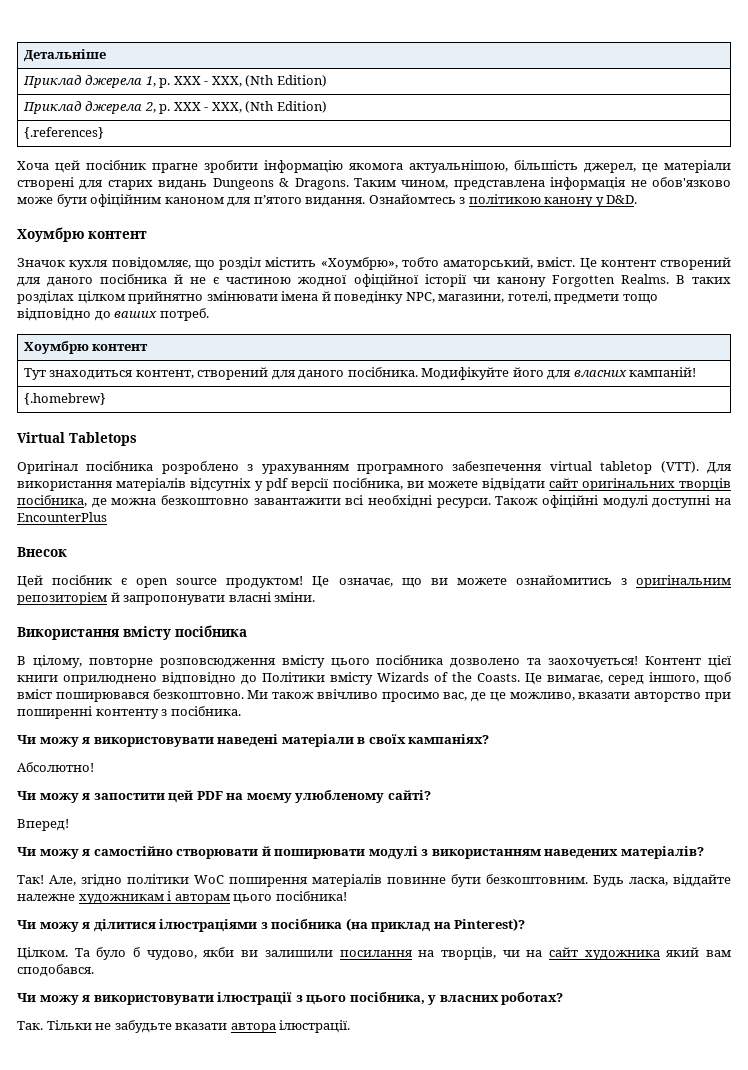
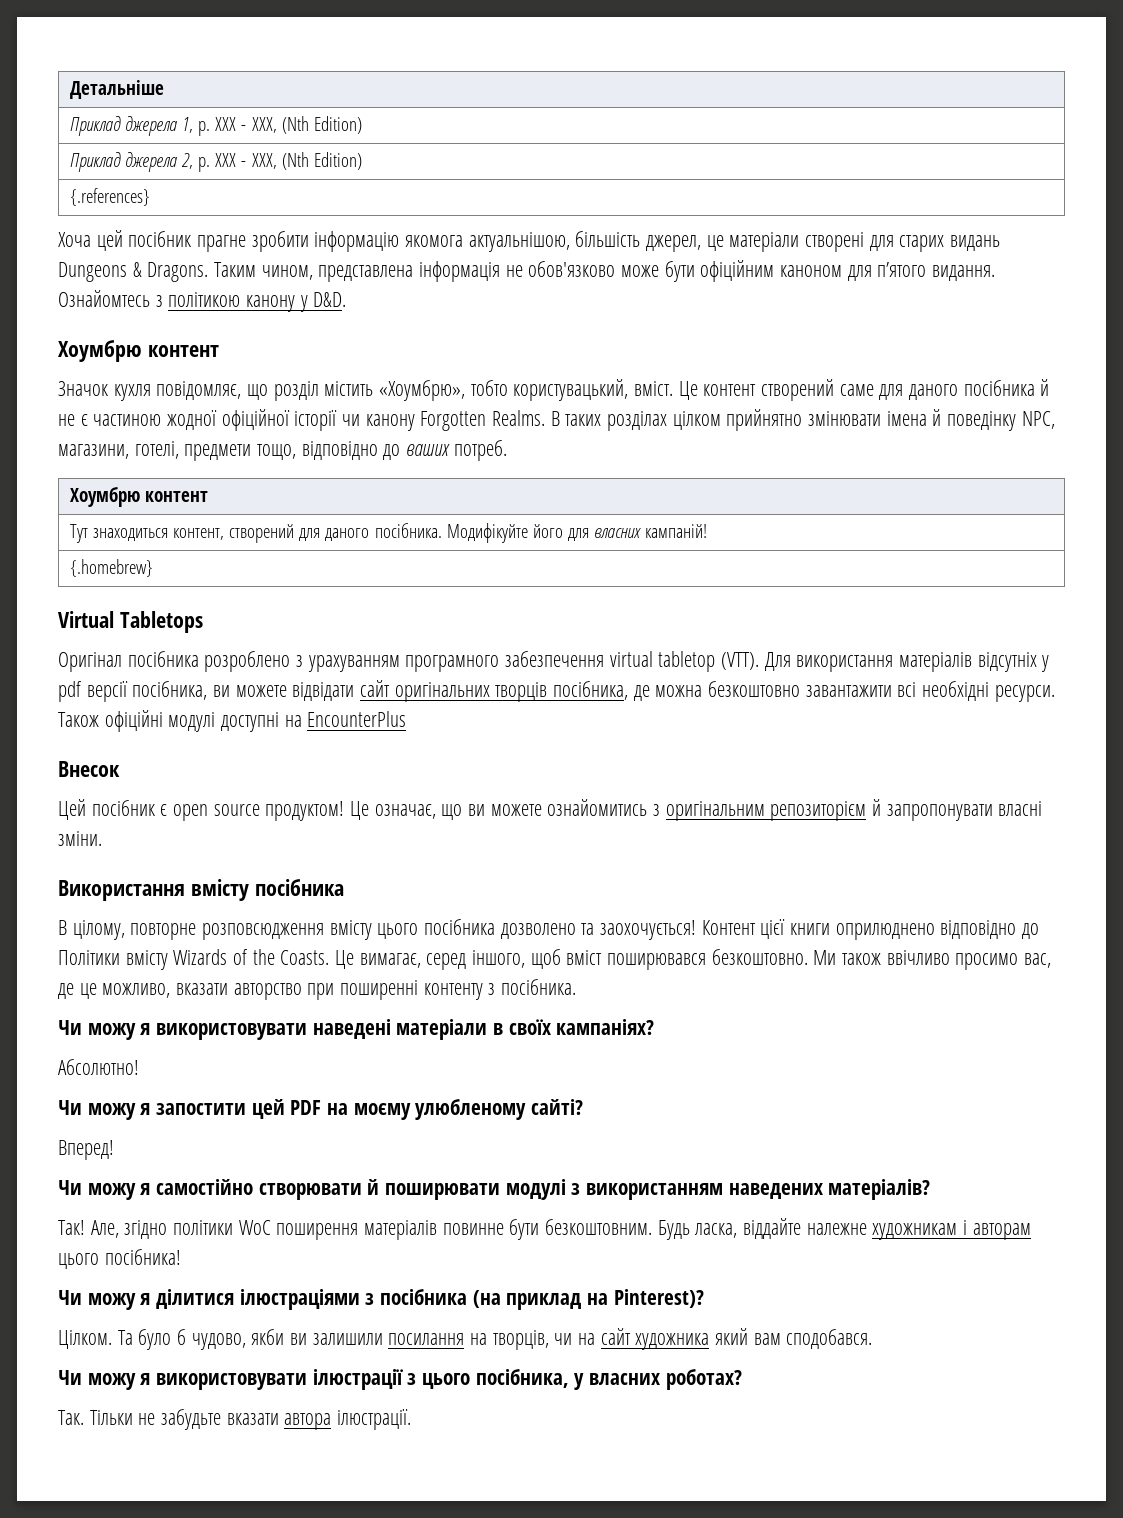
[443,257,533,270] аматорський, -> [513,379,629,401] користувацький,
(731, 263) none -> [839,384,874,396] саме
[622,294,658,304] тощо -> [257,444,297,460] тощо,

